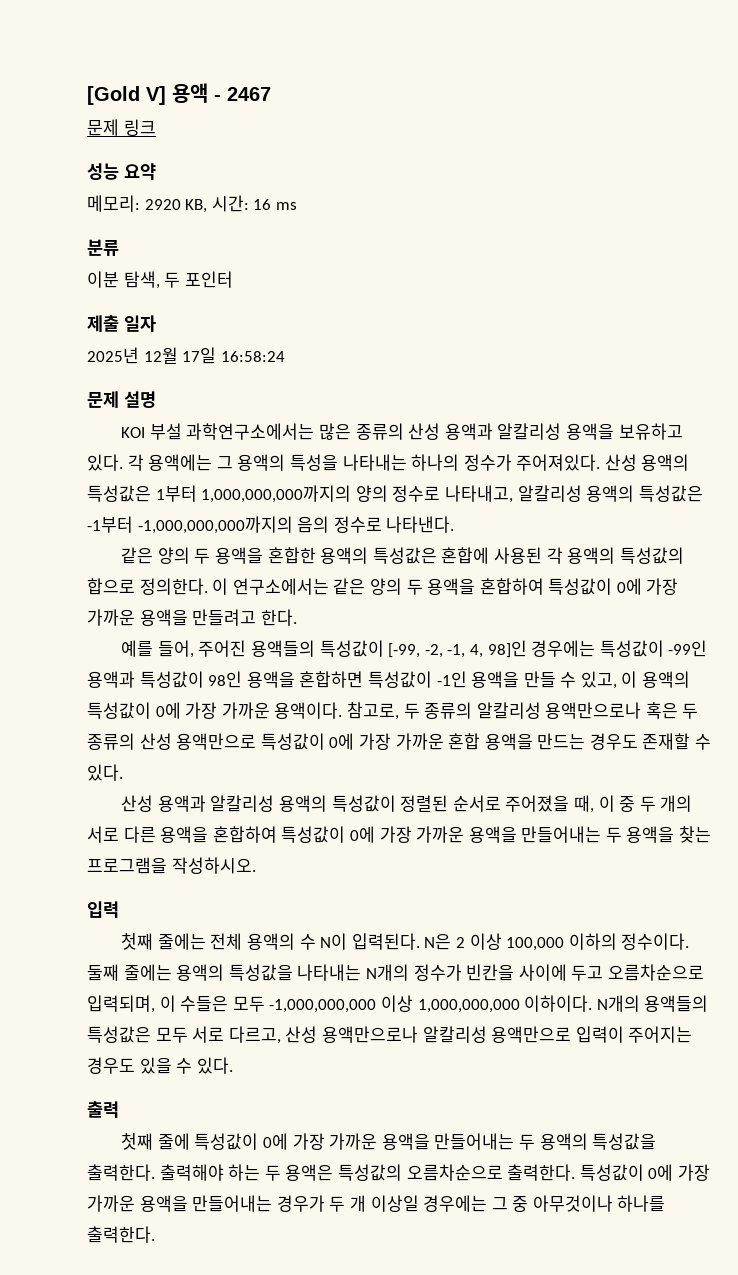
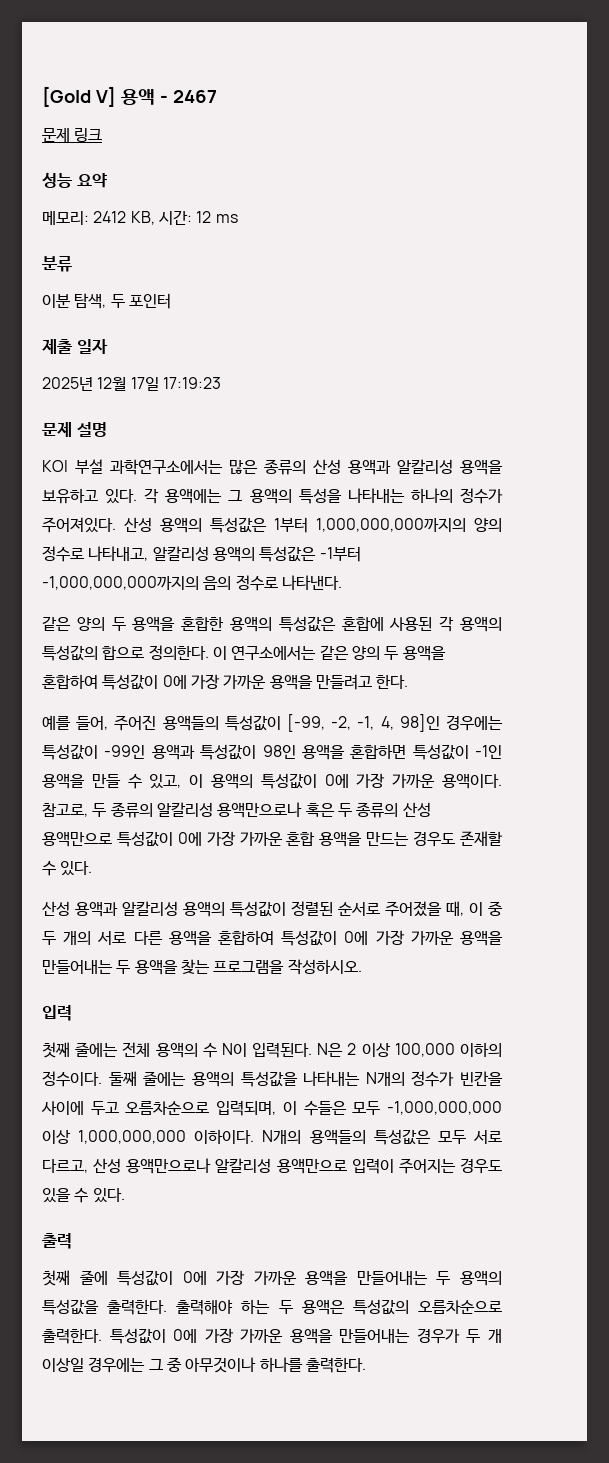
[144,199,181,210] 2920 -> [93,211,127,223] 2412
[253,199,272,210] 16 -> [196,211,212,223] 12
[220,351,285,362] 16:58:24 -> [162,377,221,389] 17:19:23

